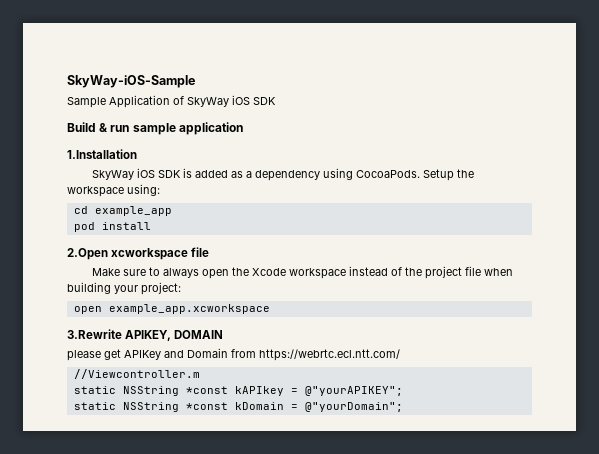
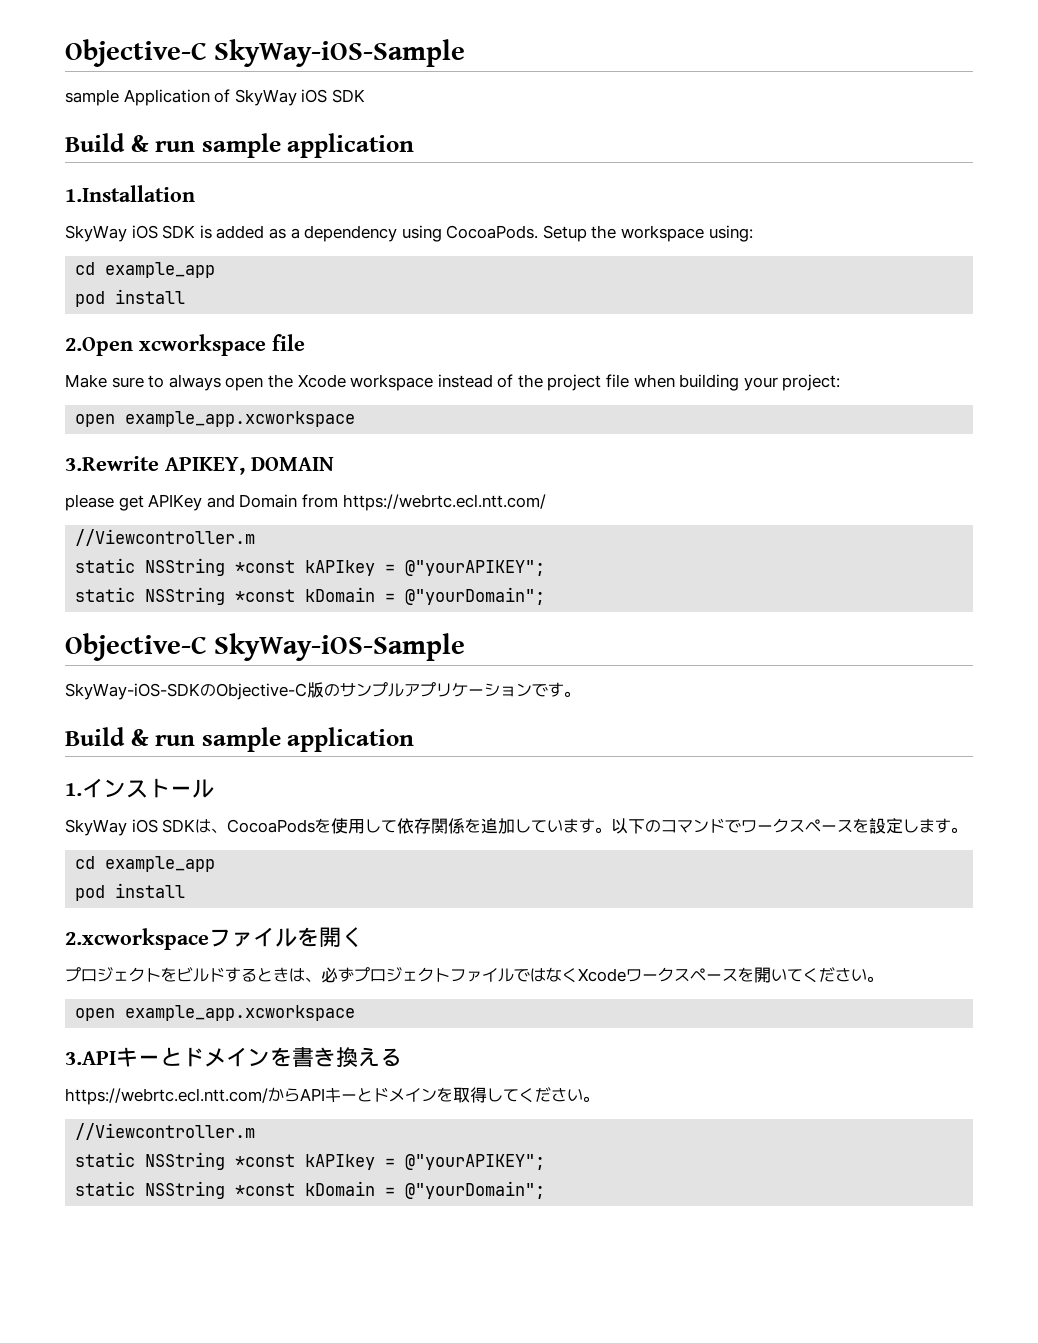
[67,75,195,88] [67,97,106,108] SkyWay-iOS-Sample // Sample -> [65,39,466,67] [65,89,119,106] Objective-C SkyWay-iOS-Sample // sample
(403, 407) none -> [65,633,466,661] [65,682,580,700] [65,727,415,752] [65,778,214,798] [65,818,968,836] [75,856,216,872] [75,883,186,901] [65,927,363,950] [65,967,883,983] [75,1005,356,1021] [65,1047,402,1067] [65,1087,599,1105] [75,1123,256,1140] [75,1152,546,1170] [75,1181,546,1199] // Objective-C SkyWay-iOS-Sample // SkyWay-iOS-SDKのObjective-C版のサンプルアプリケーションです。 // Build & run sample application // 1.インストール // SkyWay iOS SDKは、CocoaPodsを使用して依存関係を追加しています。以下のコマンドでワークスペースを設定します。 // cd example_app // pod install // 2.xcworkspaceファイルを開く // プロジェクトをビルドするときは、必ずプロジェクトファイルではなくXcodeワークスペースを開いてください。 // open example_app.xcworkspace // 3.APIキーとドメインを書き換える // https://webrtc.ecl.ntt.com/からAPIキーとドメインを取得してください。 // //Viewcontroller.m // static NSString *const kAPIkey = @"yourAPIKEY"; // static NSString *const kDomain = @"yourDomain";

